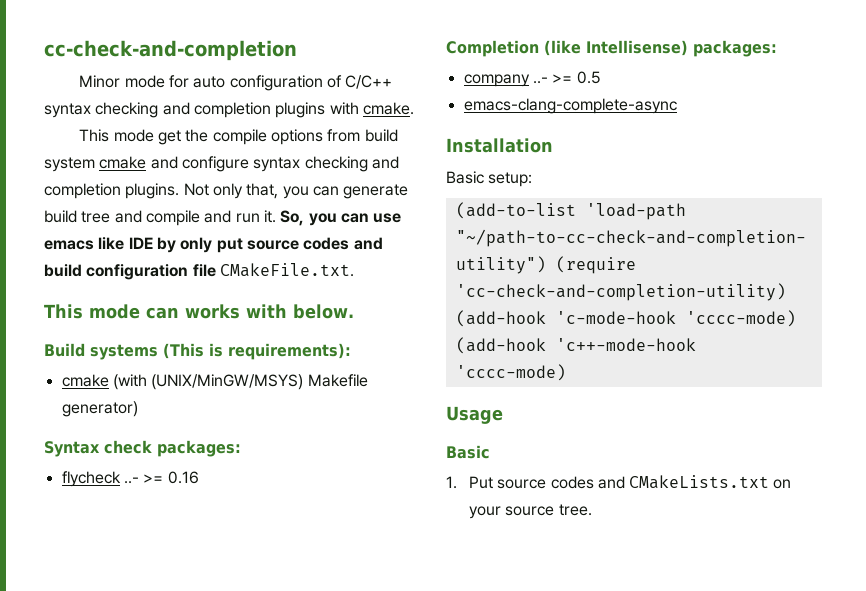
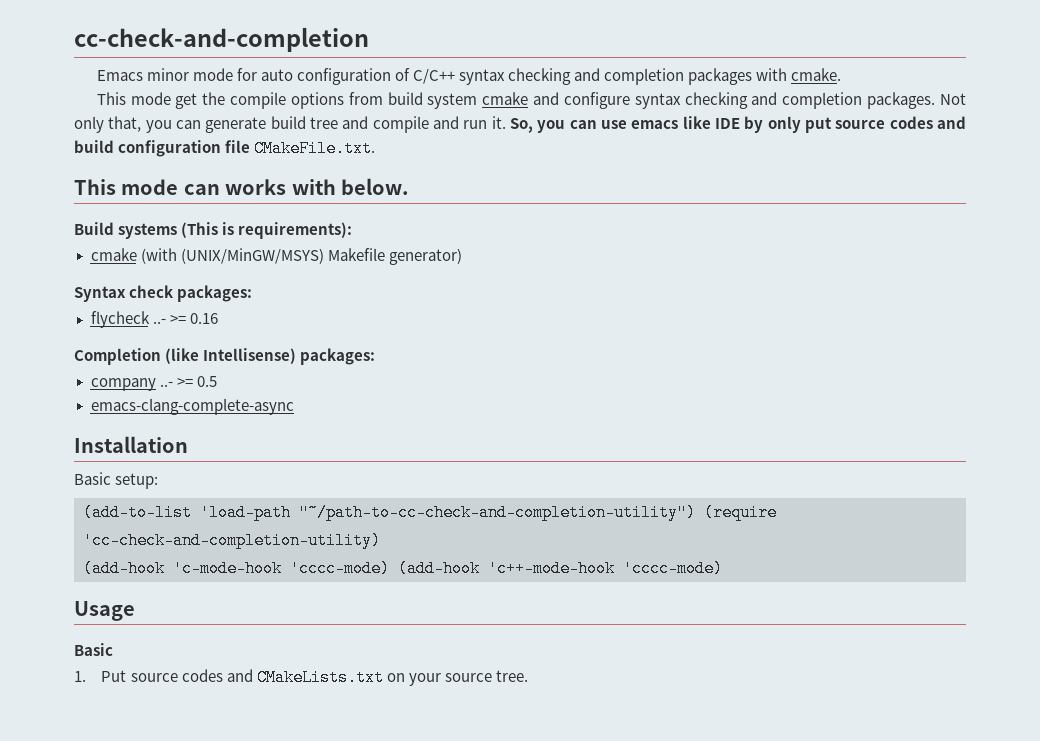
[79,75,121,88] Minor -> [96,68,189,81] Emacs minor
[275,102,326,118] plugins -> [688,68,753,85] packages
[125,183,180,199] plugins. -> [867,92,936,109] packages.

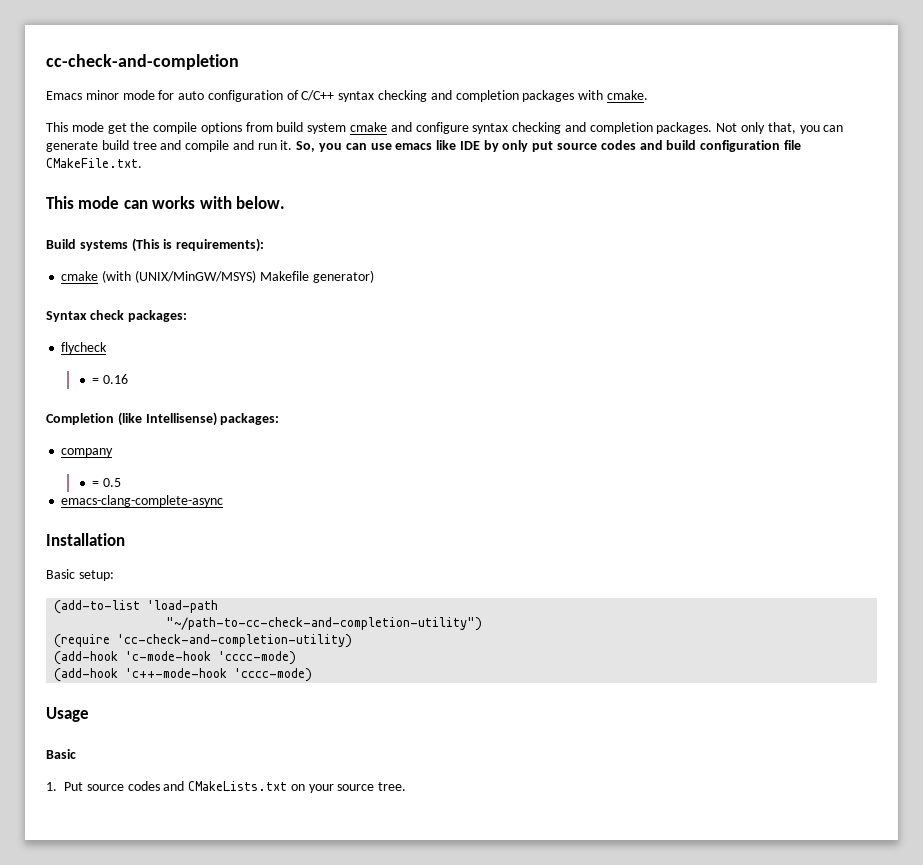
[152,315,186,324] ..- >= -> [92,378,100,384] // =
[159,378,193,387] ..- >= -> [92,481,100,487] // =
(291, 512) none -> (219, 606) //
(696, 512) none -> (483, 624) //
(390, 568) none -> (297, 658) //

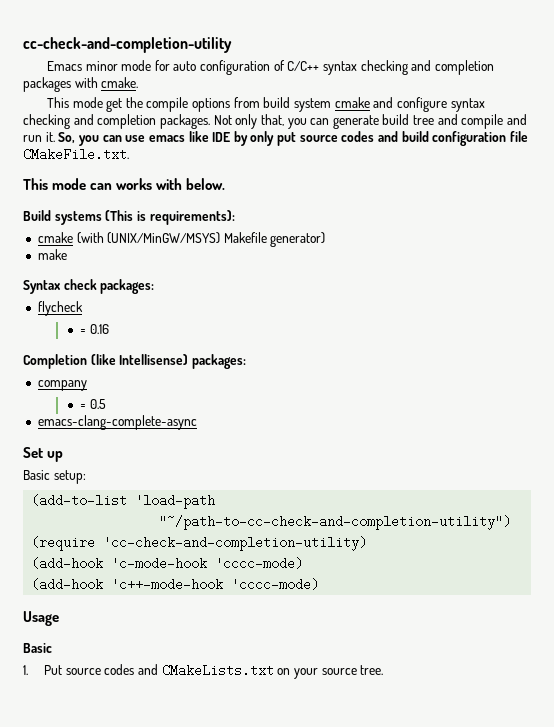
[46,54,239,70] cc-check-and-completion -> [23,37,232,53] cc-check-and-completion-utility
(374, 276) none -> [37,249,67,260] // make
[46,533,125,546] Installation -> [23,447,64,462] Set up

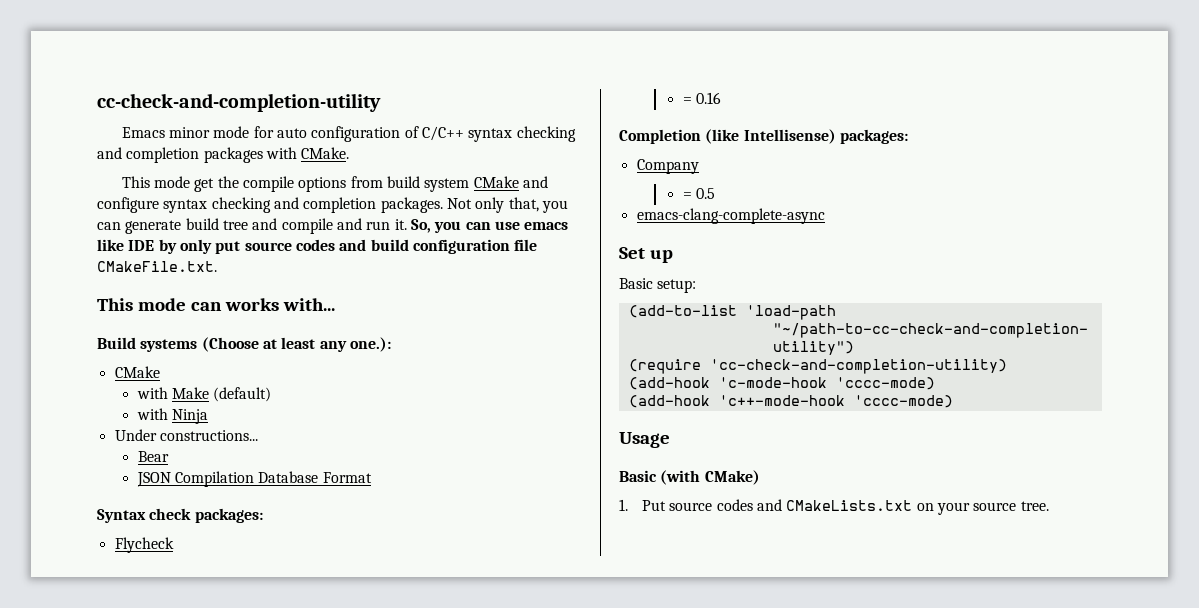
[101,77,139,88] cmake. -> [301,147,350,159] CMake.
[334,97,370,108] cmake -> [473,176,519,188] CMake
[156,178,226,190] with below. -> [282,298,335,311] with...
[105,210,235,225] [37,232,326,247] [37,249,67,260] (This is requirements): // cmake (with (UNIX/MinGW/MSYS) Makefile generator) // make -> [201,337,391,352] [114,366,160,378] [136,387,272,402] [136,408,208,424] [114,429,258,441] [137,451,169,462] [136,471,372,487] (Choose at least any one.): // CMake // with Make (default) // with Ninja // Under constructions... // Bear // JSON Compilation Database Format
[37,301,83,316] flycheck -> [114,537,174,553] Flycheck
[37,380,87,391] company -> [636,159,699,174] Company
(52, 648) none -> [660,470,760,485] (with CMake)

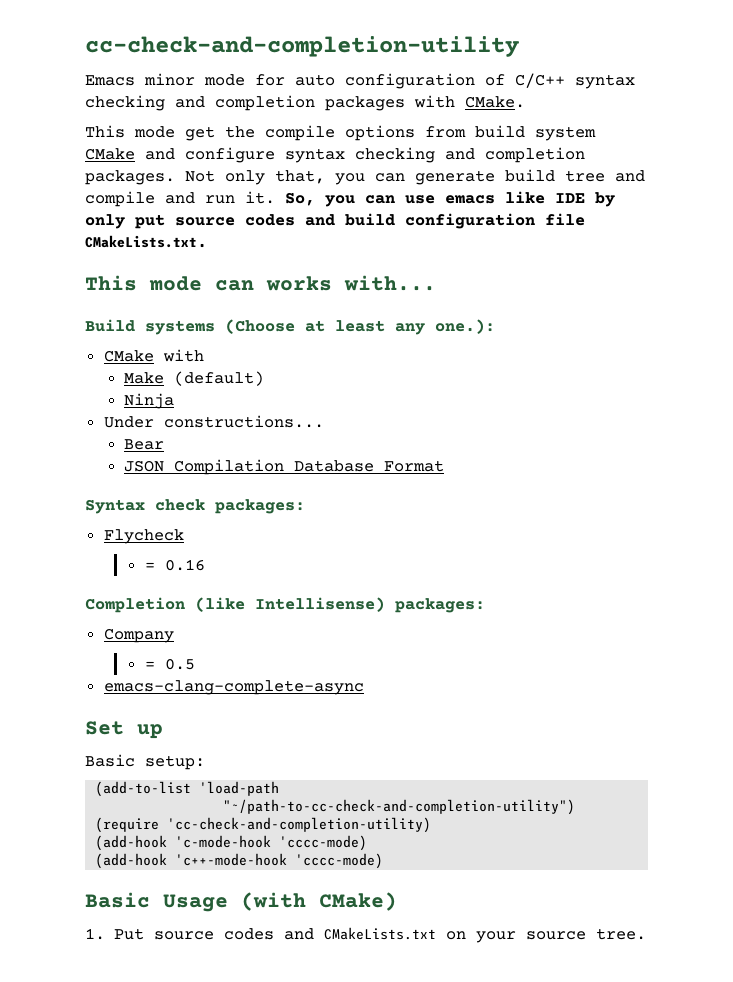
[97,261,217,272] CMakeFile.txt. -> [85,235,207,248] CMakeLists.txt.
[136,387,168,399] // with -> [162,349,204,362] with //
[136,408,168,420] with -> (265, 378) none
(953, 401) none -> [85,892,150,908] Basic
[619,470,657,482] // Basic -> (228, 903) none

